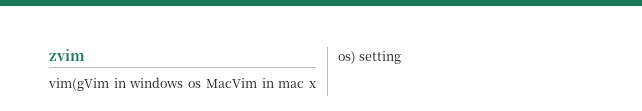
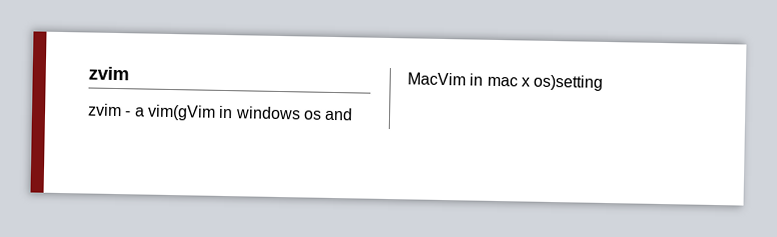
(85, 55) none -> [88,103,145,117] zvim - a
(202, 84) none -> [324,107,354,121] and
[338,51,402,64] os) setting -> [533,74,604,91] os)setting

